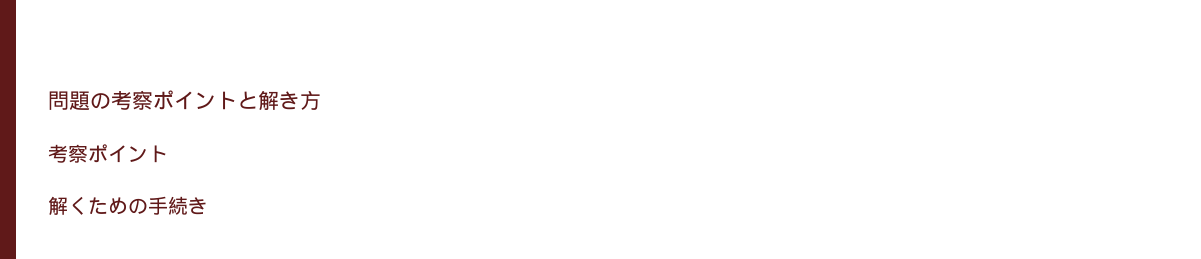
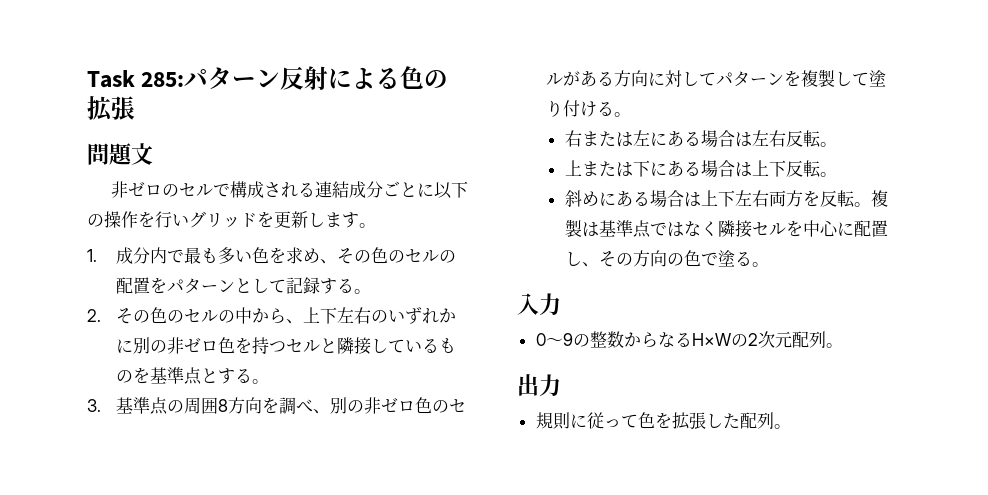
[48,90,321,111] [48,144,168,163] [48,196,208,215] 問題の考察ポイントと解き方 // 考察ポイント // 解くための手続き -> [87,66,449,90] [87,96,135,121] [87,143,153,165] [111,181,469,199] [87,211,376,228] [87,247,457,264] [116,277,372,294] [87,307,457,324] [116,337,457,355] [116,367,270,385] [87,397,467,415] [546,69,887,87] [546,100,632,117] [564,130,837,148] [564,160,837,178] [564,190,888,208] [564,219,888,238] [564,250,769,267] [517,293,561,316] [535,331,843,348] [517,374,561,397] [535,412,791,430] Task 285:パターン反射による色の拡張 // 問題文 // 非ゼロのセルで構成される連結成分ごとに以下の操作を行いグリッドを更新します。 // 1.成分内で最も多い色を求め、その色のセルの配置をパターンとして記録する。 // 2.その色のセルの中から、上下左右のいずれかに別の非ゼロ色を持つセルと隣接しているものを基準点とする。 // 3.基準点の周囲8方向を調べ、別の非ゼロ色のセルがある方向に対してパターンを複製して塗り付ける。 // 右または左にある場合は左右反転。 // 上または下にある場合は上下反転。 // 斜めにある場合は上下左右両方を反転。複製は基準点ではなく隣接セルを中心に配置し、その方向の色で塗る。 // 入力 // 0〜9の整数からなるH×Wの2次元配列。 // 出力 // 規則に従って色を拡張した配列。

